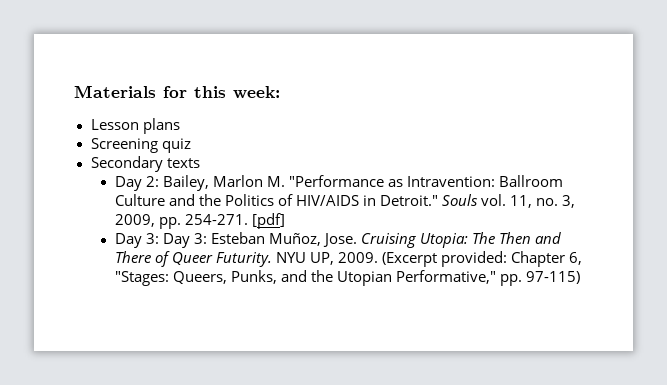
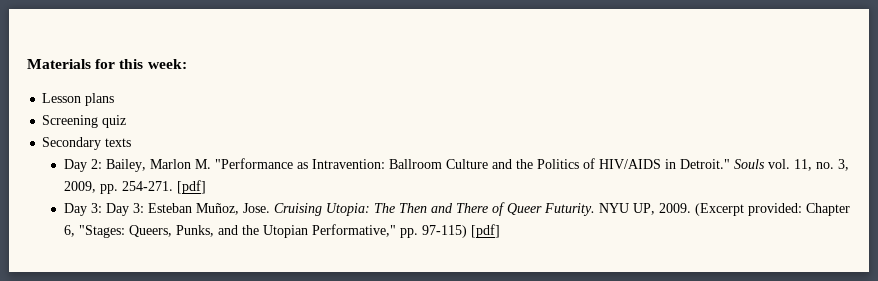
(580, 277) none -> [470,224,500,238] [pdf]

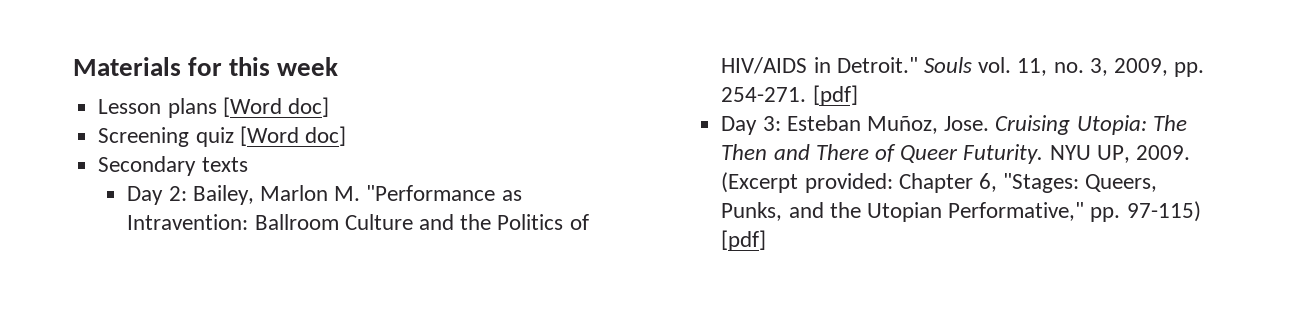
[147,59,187,69] week: -> [277,57,339,76] week
(115, 99) none -> [222,97,329,117] [Word doc]
(127, 121) none -> [239,126,346,146] [Word doc]
[105,203,144,216] Day 3: -> (781, 123) none

